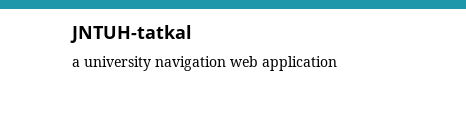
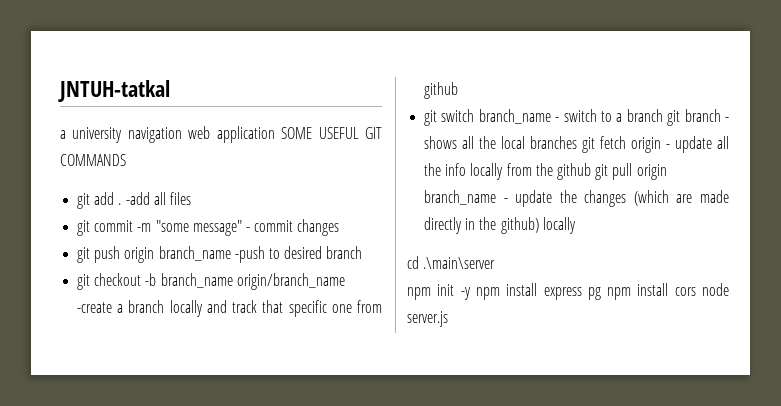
(337, 63) none -> [281,127,382,139] [60,154,126,166] [77,192,191,209] [77,219,340,236] [77,246,363,263] [77,273,345,290] [77,300,382,317] [424,82,459,99] [424,109,729,126] [424,136,729,153] [424,163,667,180] [424,190,729,207] [424,217,576,234] [407,256,496,269] [407,283,729,300] [407,311,448,327] SOME USEFUL GIT COMMANDS // git add . -add all files // git commit -m "some message" - commit changes // git push origin branch_name -push to desired branch // git checkout -b branch_name origin/branch_name -create a branch locally and track that specific one from github // git switch branch_name - switch to a branch git branch - shows all the local branches git fetch origin - update all the info locally from the github git pull origin branch_name - update the changes (which are made directly in the github) locally // cd .\main\server // npm init -y npm install express pg npm install cors node server.js

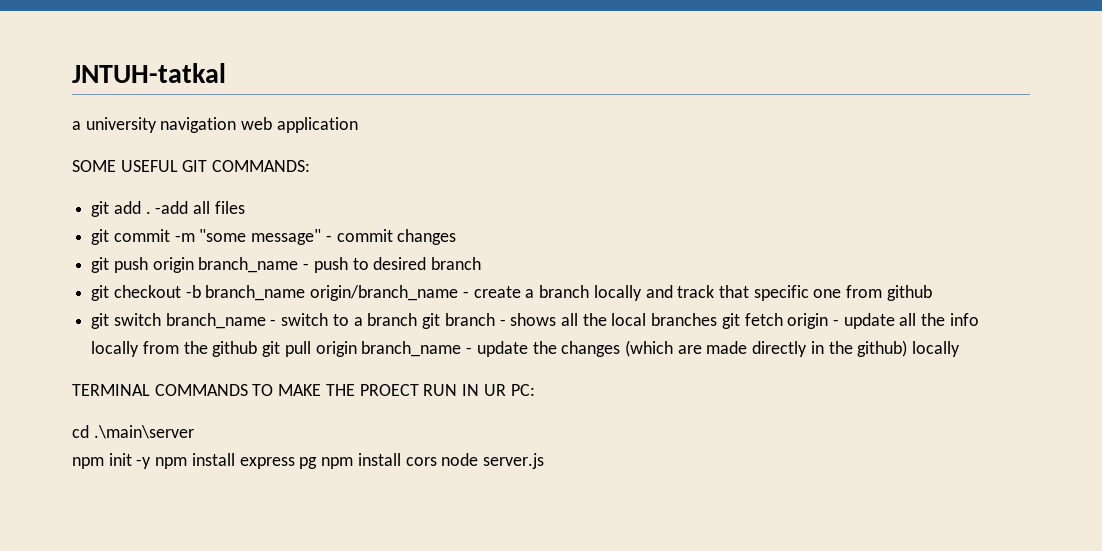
(275, 134) none -> (358, 125) //
[60,154,126,166] COMMANDS -> [212,160,311,172] COMMANDS:
[234,246,265,263] -push -> [303,257,348,273] - push
[77,302,113,313] -create -> [462,286,521,298] - create
(576, 225) none -> [72,384,535,396] // TERMINAL COMMANDS TO MAKE THE PROECT RUN IN UR PC:

